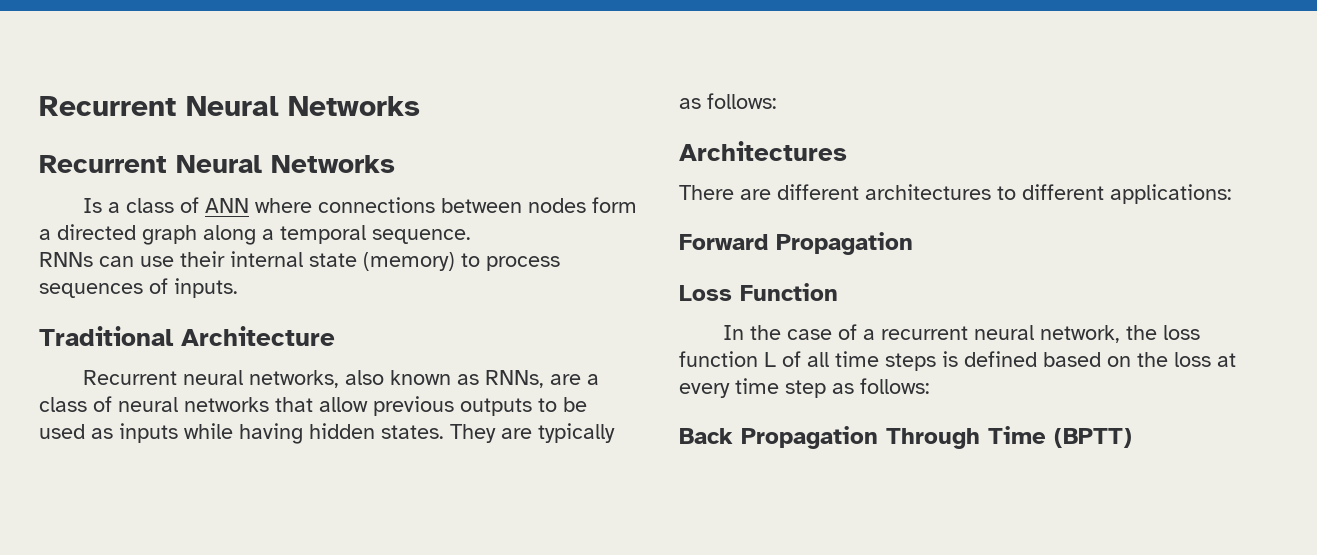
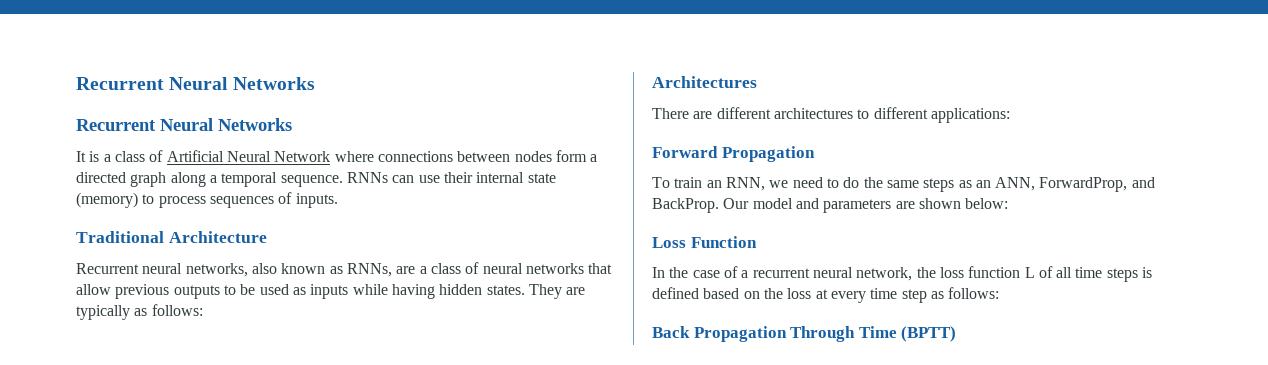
[83,197,250,213] Is a class of ANN -> [76,150,331,162] It is a class of Artificial Neural Network
(471, 236) // -> (343, 181) none
(913, 243) none -> [652,177,1155,192] [652,198,1009,213] // To train an RNN, we need to do the same steps as an ANN, ForwardProp, and BackProp. Our model and parameters are shown below:

